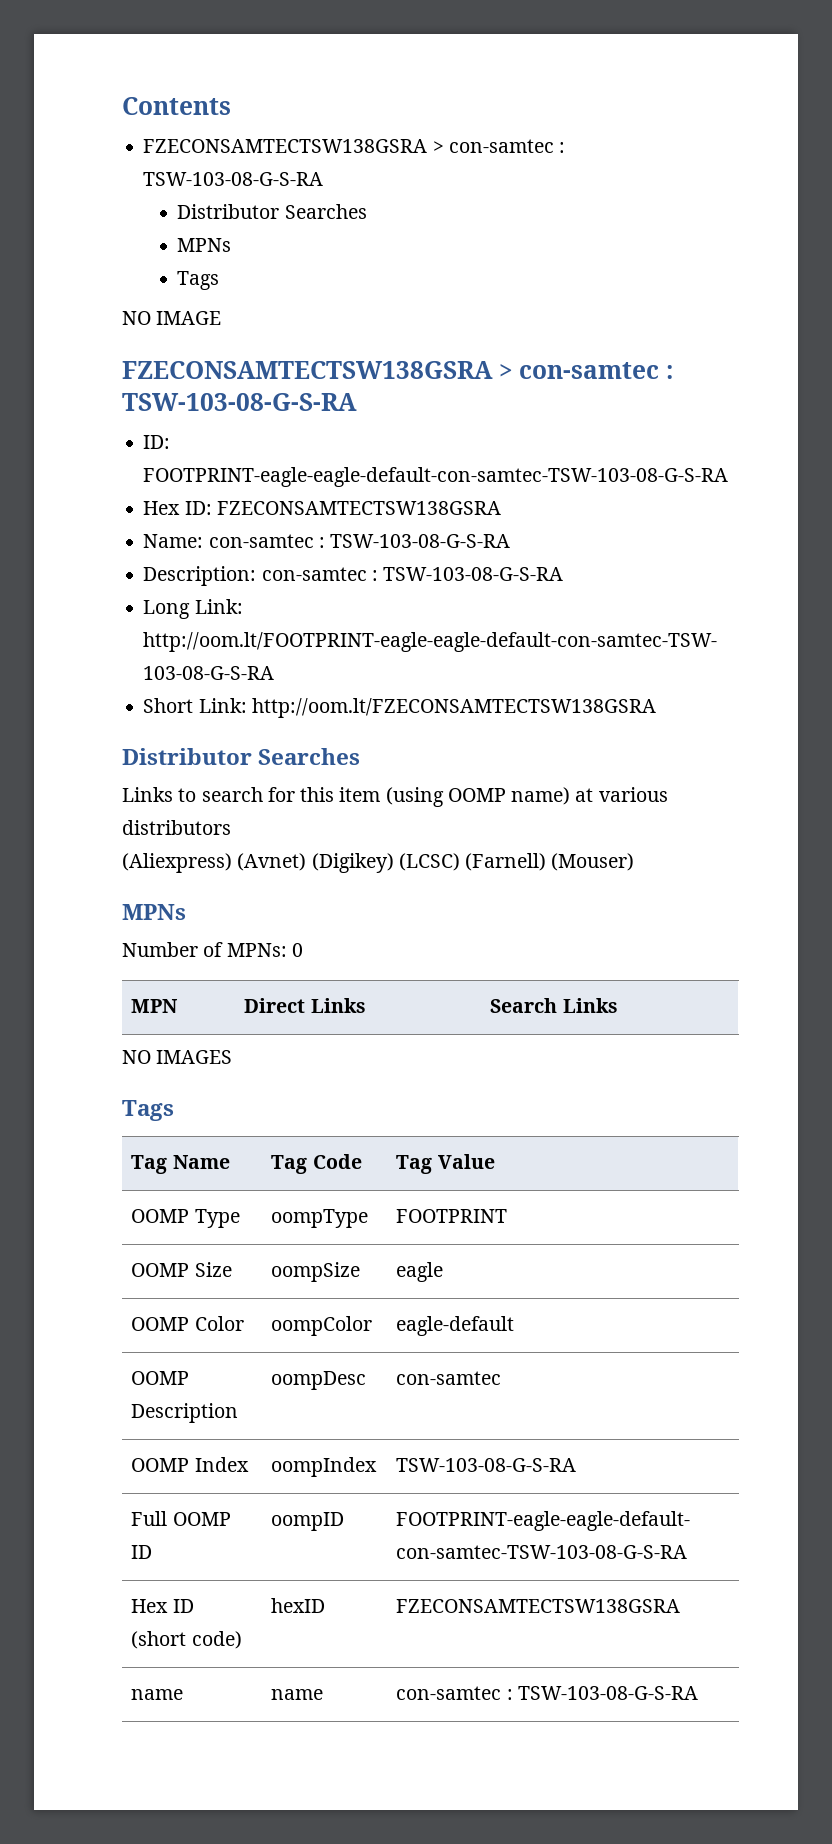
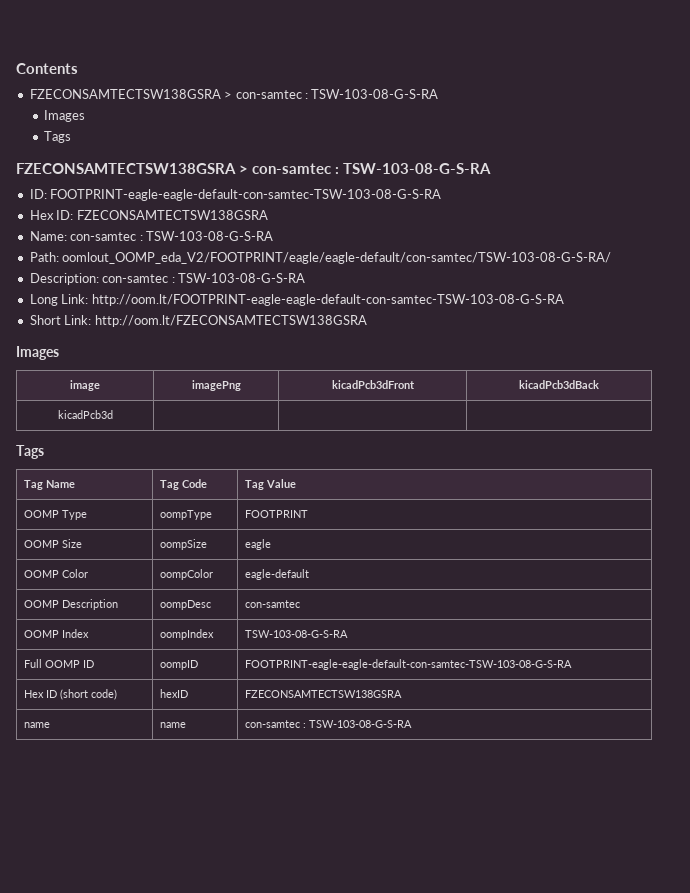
[177,204,367,219] [177,238,232,252] [177,271,220,290] [122,311,222,325] Distributor Searches // MPNs // Tags // NO IMAGE -> [43,110,85,122] [43,131,71,143] Images // Tags
(511, 541) none -> [29,252,612,264] // Path: oomlout_OOMP_eda_V2/FOOTPRINT/eagle/eagle-default/con-samtec/TSW-103-08-G-S-RA/
[122,748,361,765] [122,787,668,807] [122,820,231,835] [122,853,635,873] [122,904,186,920] [122,942,303,957] [131,999,179,1013] [244,998,366,1013] [490,998,618,1013] [122,1050,233,1064] Distributor Searches // Links to search for this item (using OOMP name) at various distributors // (Aliexpress) (Avnet) (Digikey) (LCSC) (Farnell) (Mouser) // MPNs // Number of MPNs: 0 // MPN | Direct Links | Search Links // NO IMAGES -> [16,346,59,360] [70,380,100,391] [191,380,241,391] [331,380,415,389] [519,380,599,389] [57,410,113,419] Images // image | imagePng | kicadPcb3dFront | kicadPcb3dBack // kicadPcb3d | | |

